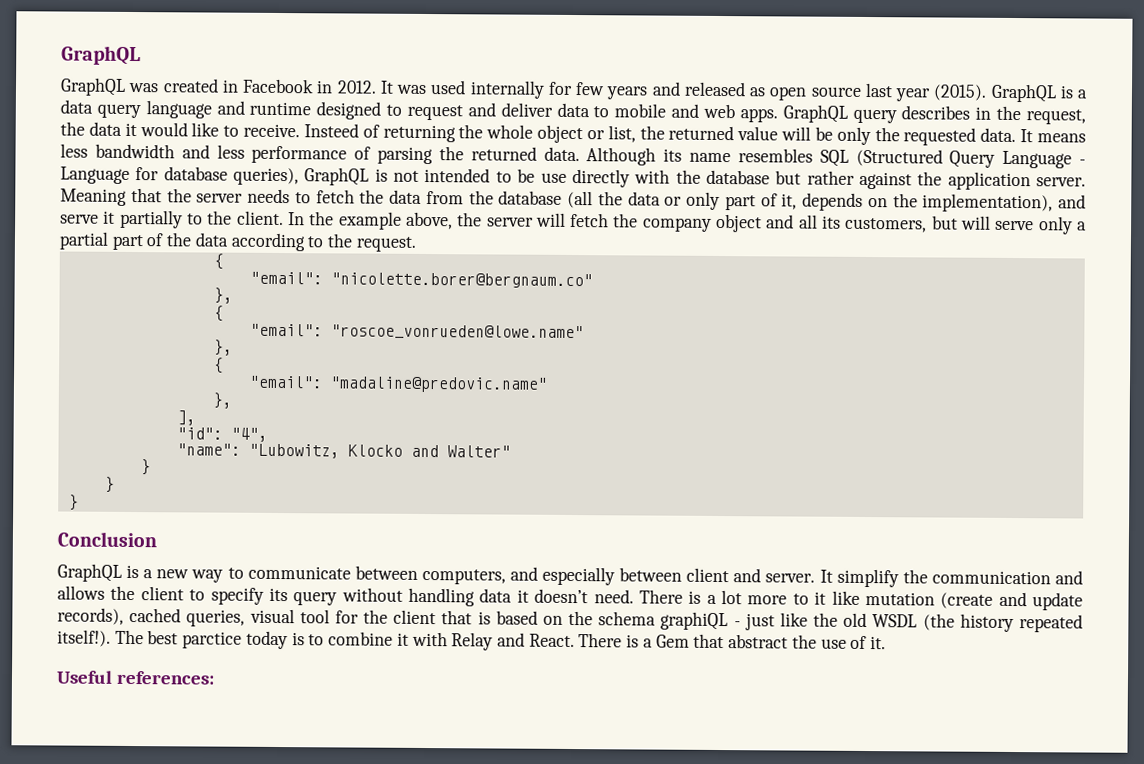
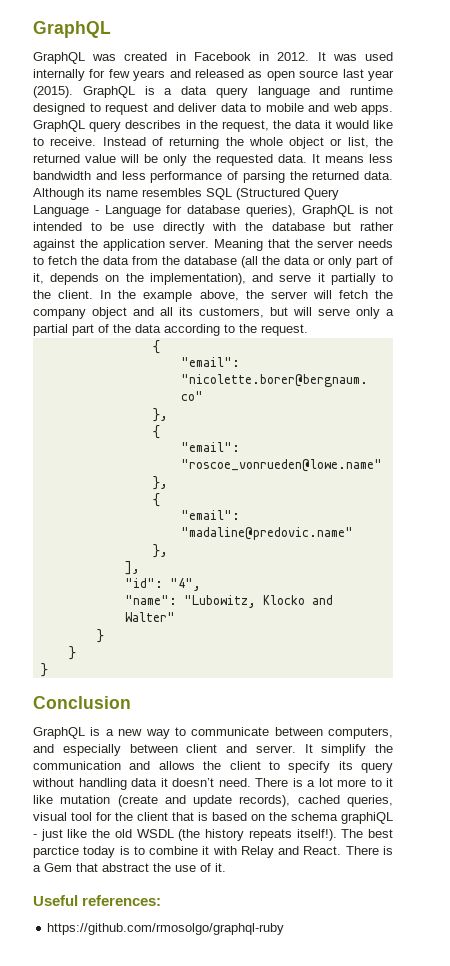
[303,123,359,138] Insteed -> [102,137,146,146] Instead
[1018,614,1083,633] repeated -> [248,829,292,841] repeats
(215, 677) none -> [47,923,285,935] // https://github.com/rmosolgo/graphql-ruby

